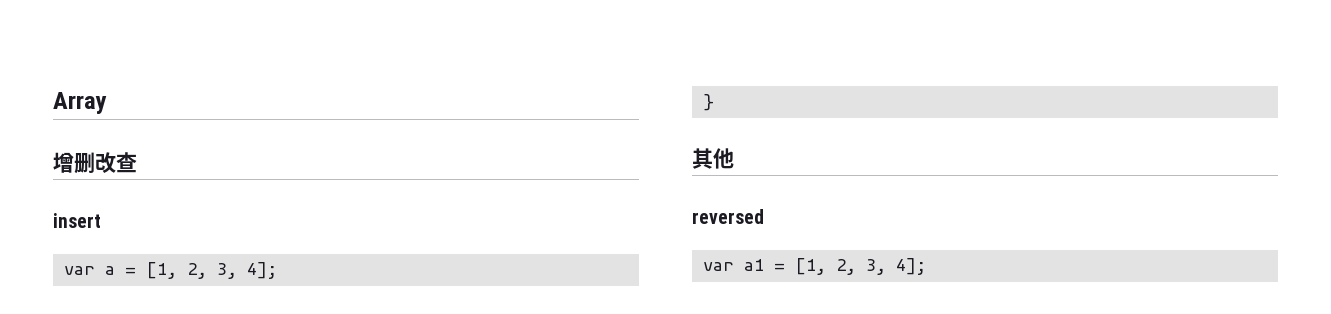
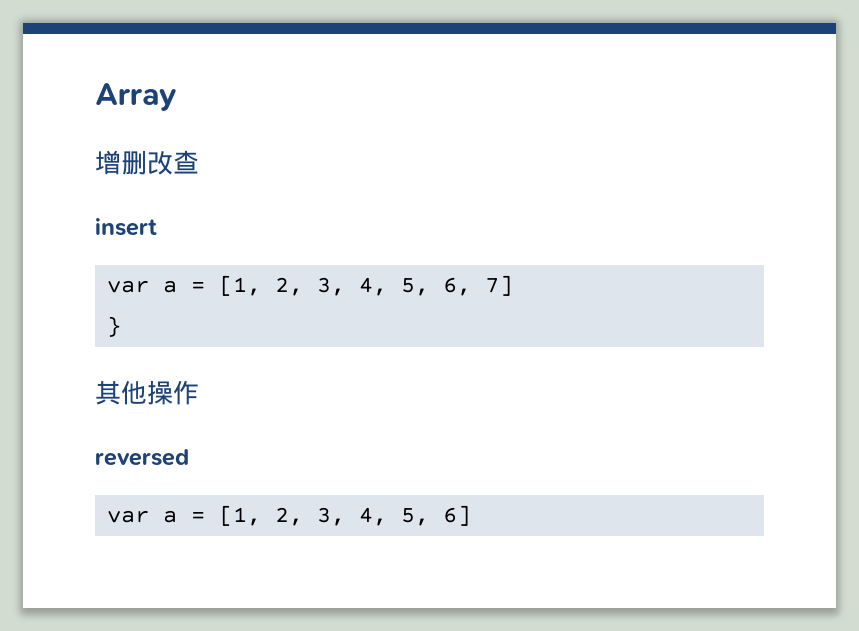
[246,262,277,279] 4]; -> [359,275,514,296] 4, 5, 6, 7]
(734, 158) none -> [147,380,199,405] 操作
[743,258,926,275] a1 = [1, 2, 3, 4]; -> [163,505,472,526] a = [1, 2, 3, 4, 5, 6]

